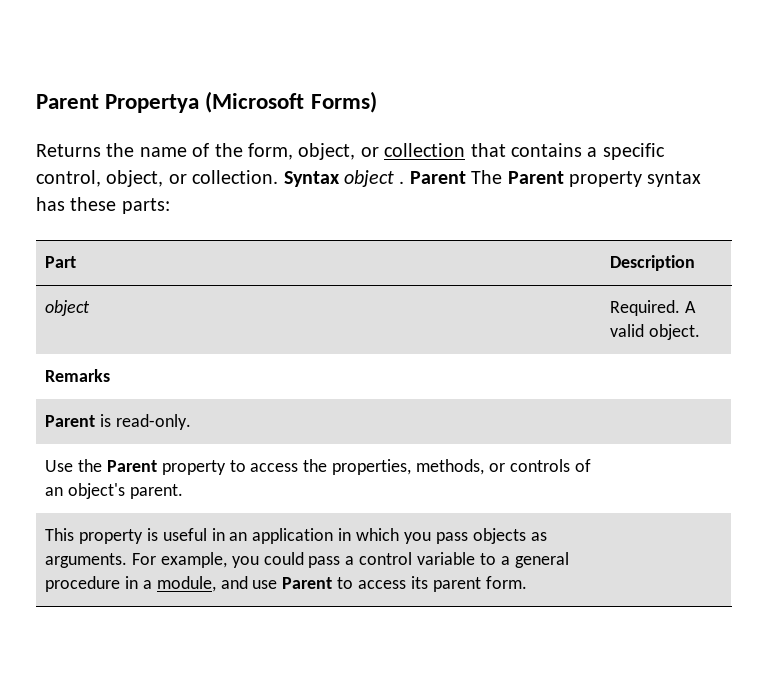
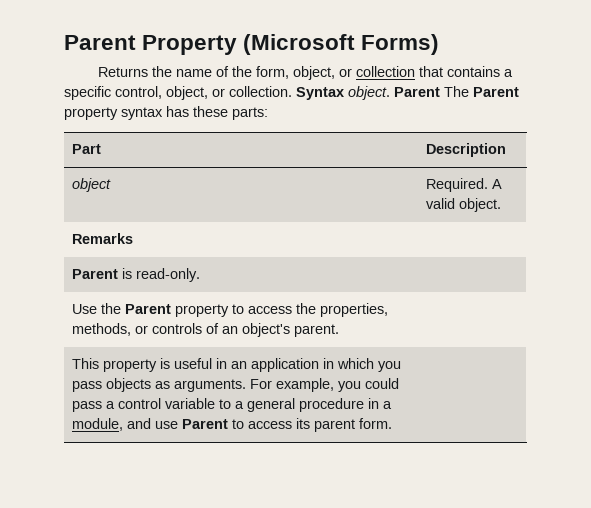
[36,94,200,113] Parent Propertya -> [64,35,238,55] Parent Property
[344,170,405,187] object . -> [348,86,390,100] object.

